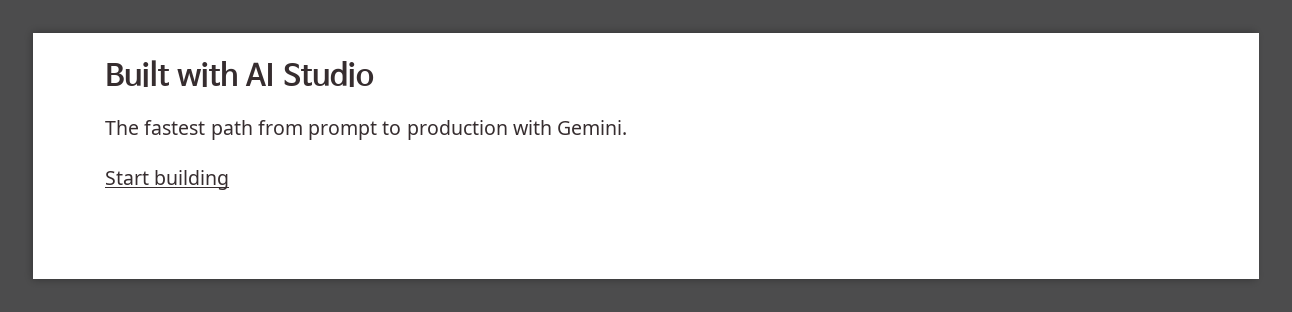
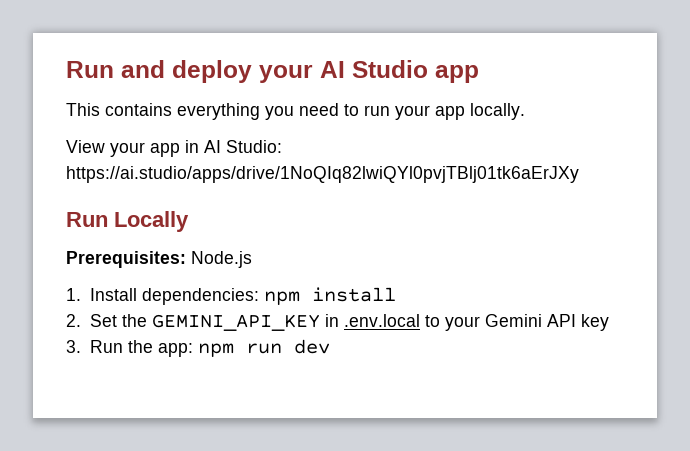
[105,60,374,87] [105,120,628,140] [105,170,230,190] Built with AI Studio // The fastest path from prompt to production with Gemini. // Start building -> [66,60,479,83] [66,103,525,120] [66,140,282,157] [66,166,579,183] [66,211,189,232] [66,251,252,268] [66,287,396,305] [66,314,609,331] [66,339,330,357] Run and deploy your AI Studio app // This contains everything you need to run your app locally. // View your app in AI Studio: https://ai.studio/apps/drive/1NoQIq82lwiQYl0pvjTBlj01tk6aErJXy // Run Locally // Prerequisites: Node.js // 1. Install dependencies: npm install // 2. Set the GEMINI_API_KEY in .env.local to your Gemini API key // 3. Run the app: npm run dev

